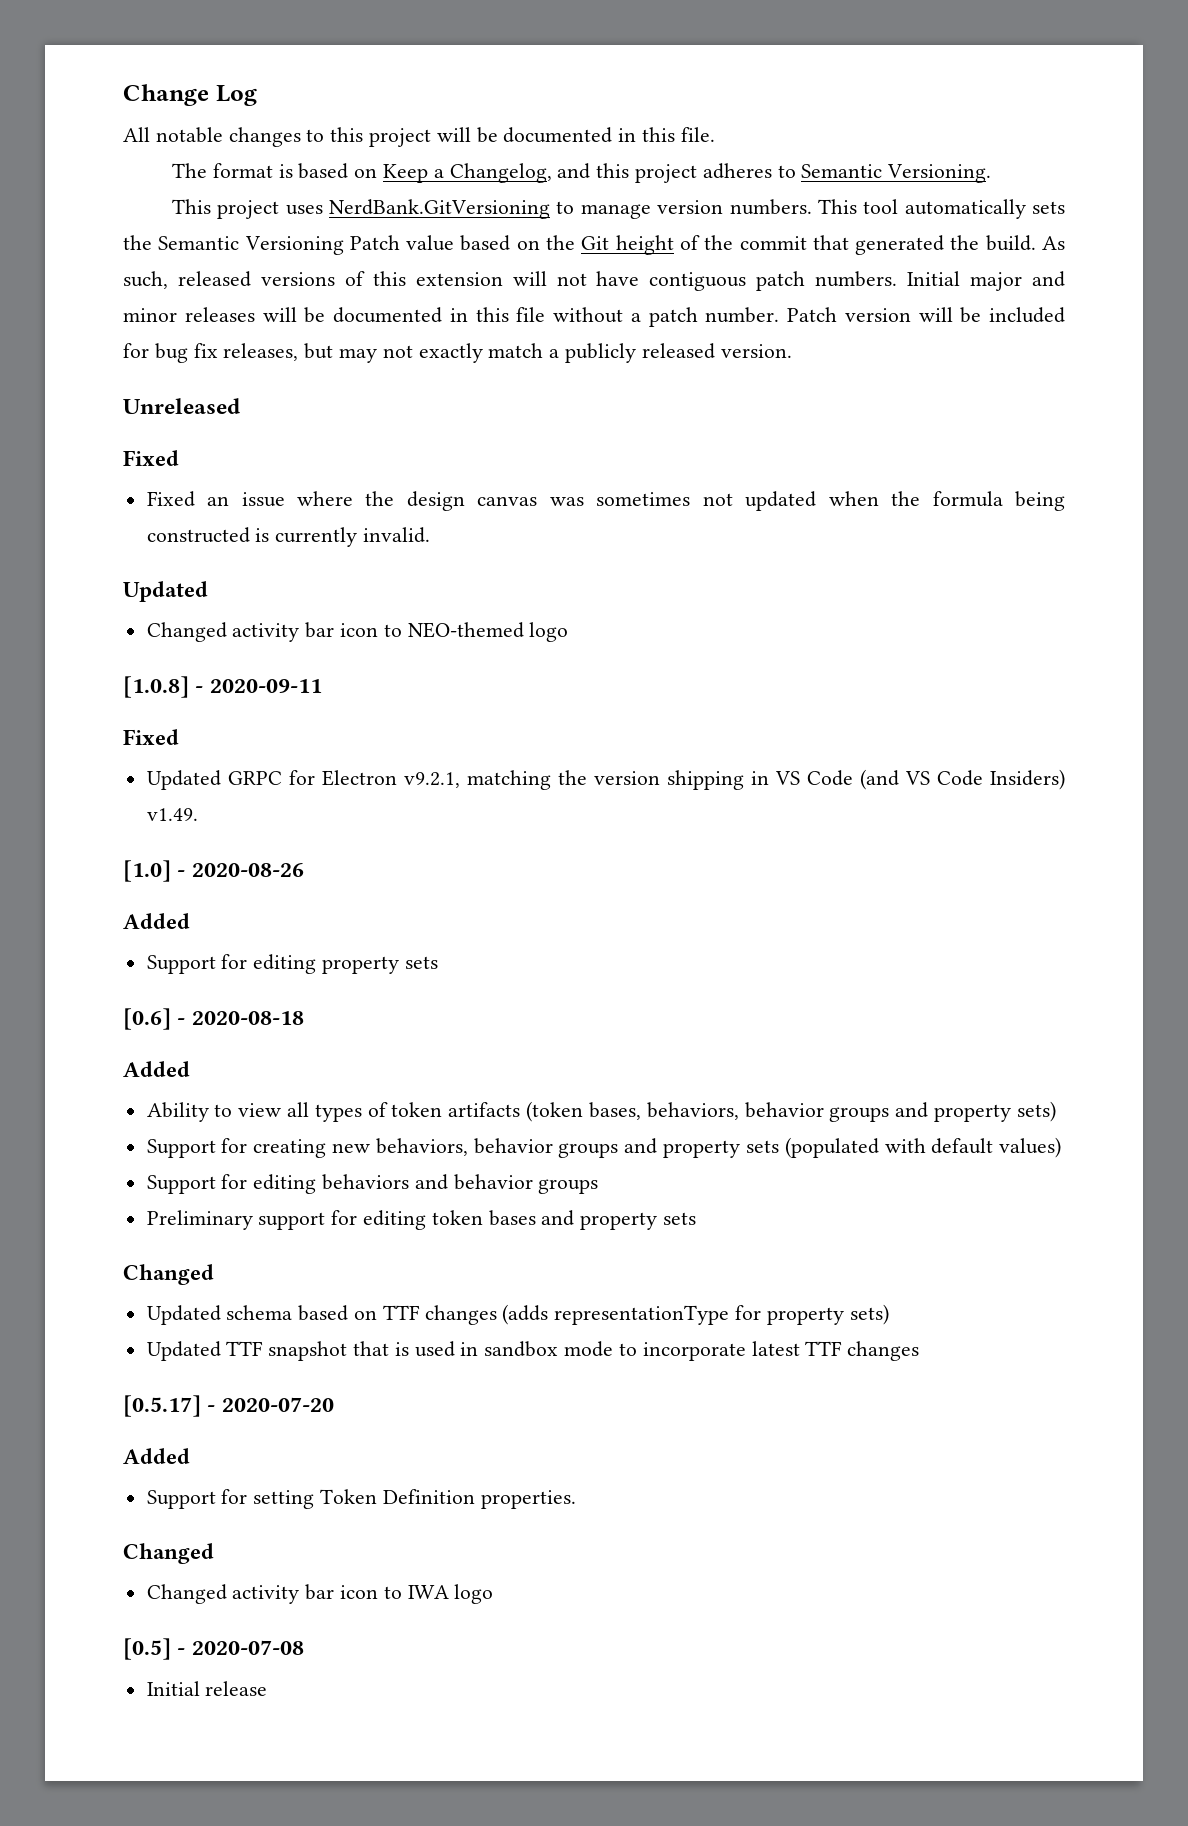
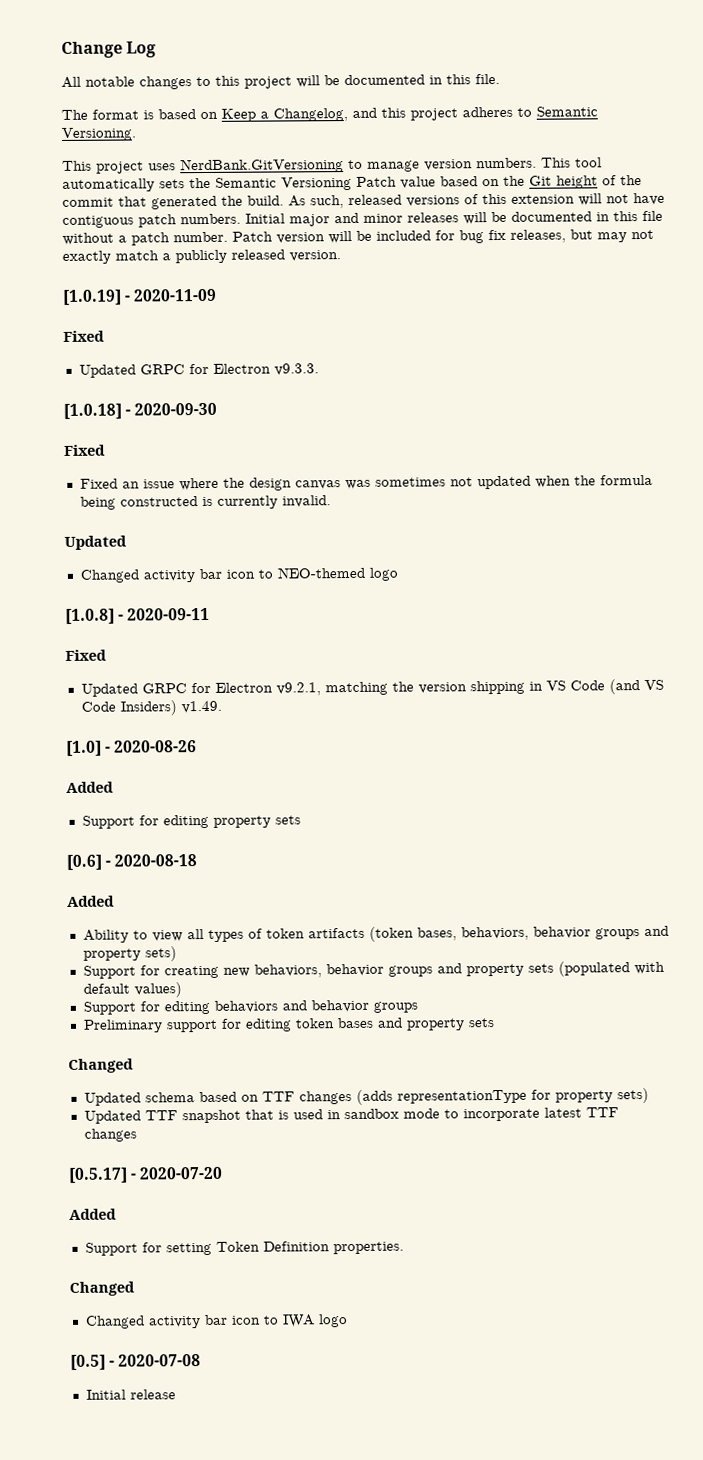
[123,398,240,414] Unreleased -> [62,288,218,306] [63,330,105,342] [78,363,319,378] [63,402,218,420] [1.0.19] - 2020-11-09 // Fixed // Updated GRPC for Electron v9.3.3. // [1.0.18] - 2020-09-30

